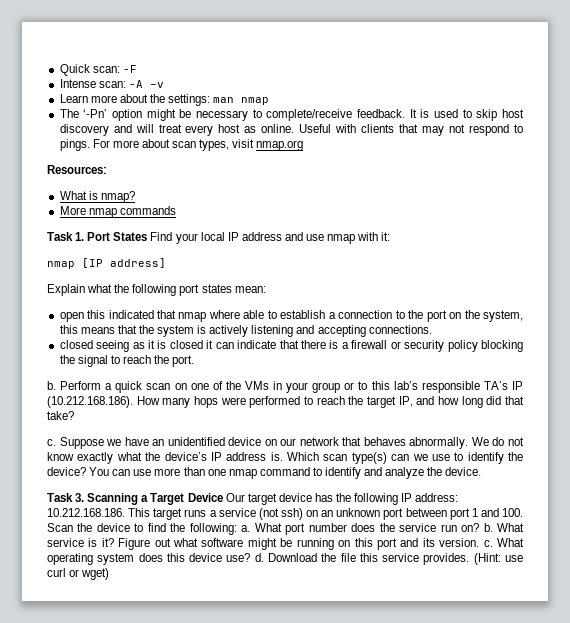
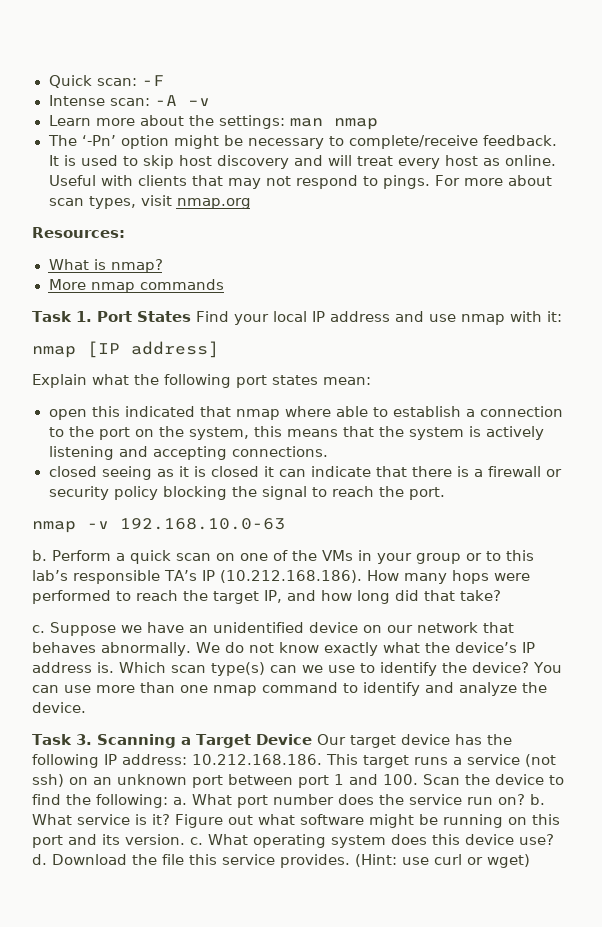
(195, 361) none -> [32,518,285,533] // nmap -v 192.168.10.0-63

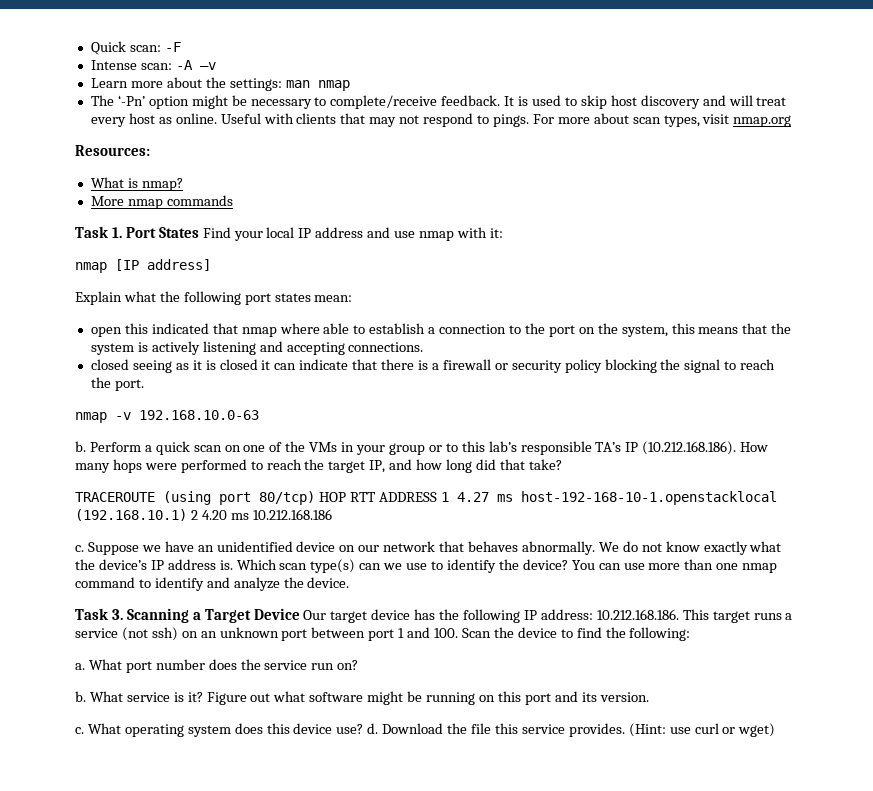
(501, 595) none -> [75,491,777,505] [75,509,332,521] // TRACEROUTE (using port 80/tcp) HOP RTT ADDRESS 1 4.27 ms host-192-168-10-1.openstacklocal (192.168.10.1) 2 4.20 ms 10.212.168.186
(168, 801) none -> (691, 634) //
(525, 799) none -> (359, 665) //
(185, 839) none -> (649, 697) //

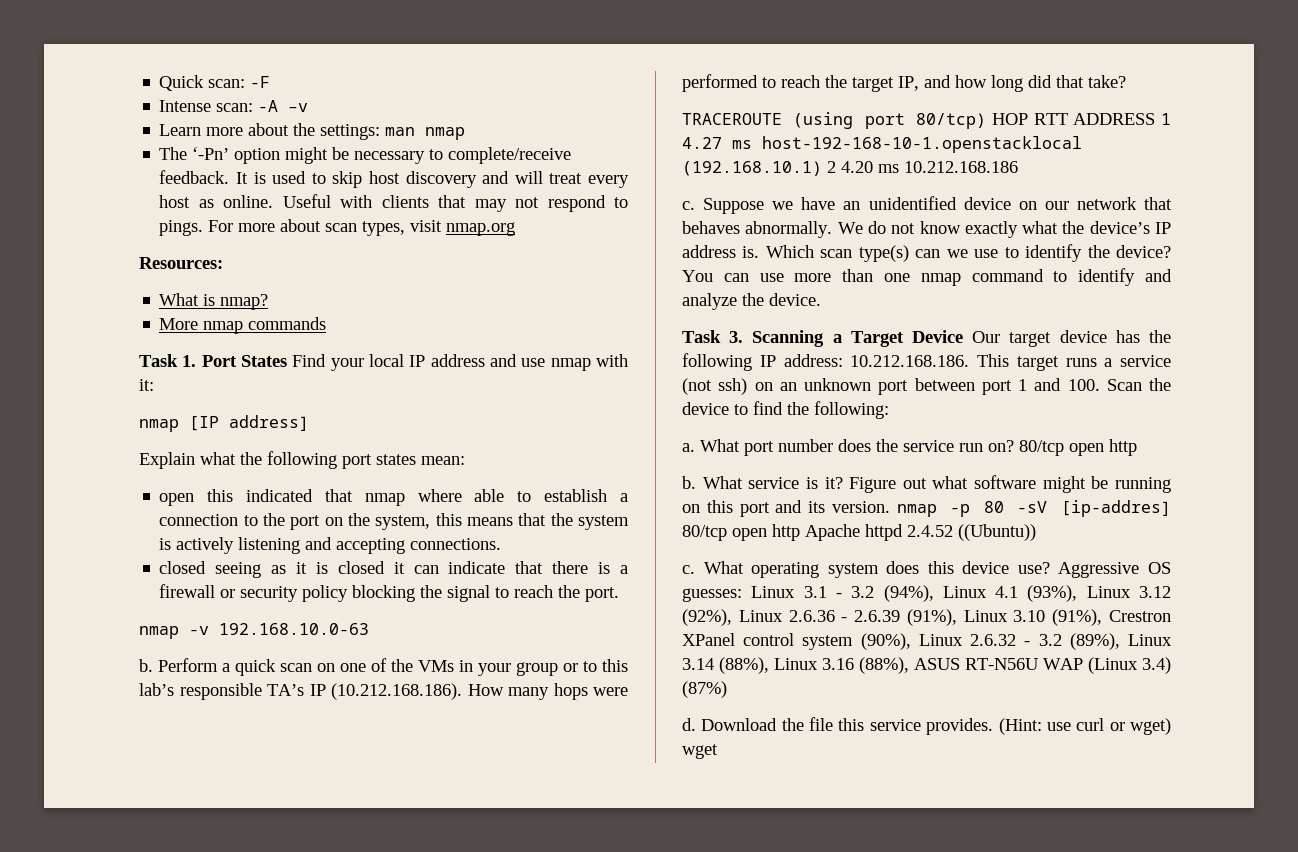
(359, 665) none -> [1019,439,1137,456] 80/tcp open http
(649, 697) none -> [896,500,1171,517] [682,524,1036,541] nmap -p 80 -sV [ip-addres] 80/tcp open http Apache httpd 2.4.52 ((Ubuntu))
(364, 729) none -> [1058,562,1171,578] [682,585,1171,602] [682,609,1171,626] [682,633,1172,650] [682,657,1171,674] [682,681,727,698] Aggressive OS guesses: Linux 3.1 - 3.2 (94%), Linux 4.1 (93%), Linux 3.12 (92%), Linux 2.6.36 - 2.6.39 (91%), Linux 3.10 (91%), Crestron XPanel control system (90%), Linux 2.6.32 - 3.2 (89%), Linux 3.14 (88%), Linux 3.16 (88%), ASUS RT-N56U WAP (Linux 3.4) (87%) //
(776, 730) none -> [682,744,718,759] wget

